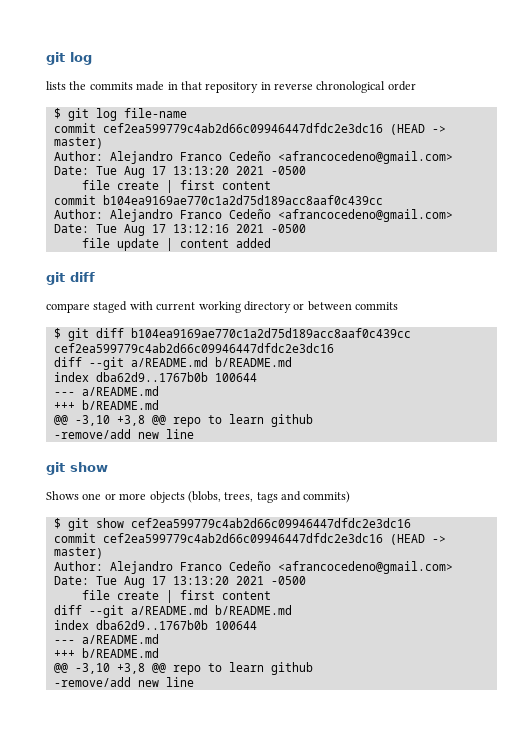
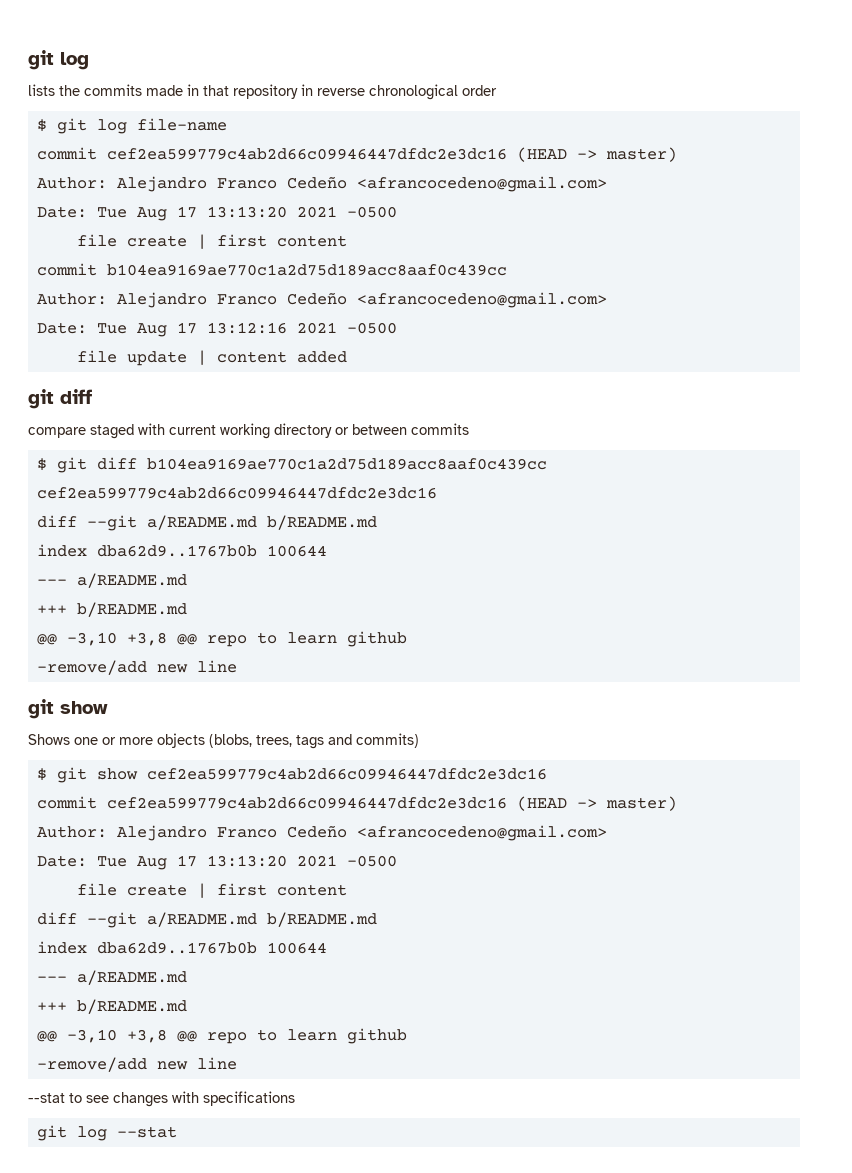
(194, 682) none -> [28,1091,295,1107] [36,1125,177,1141] // --stat to see changes with specifications // git log --stat

